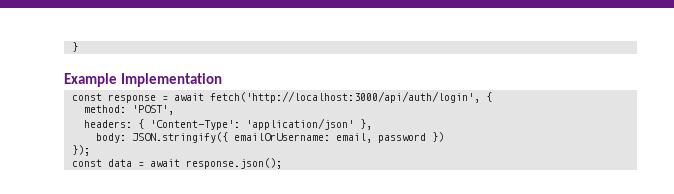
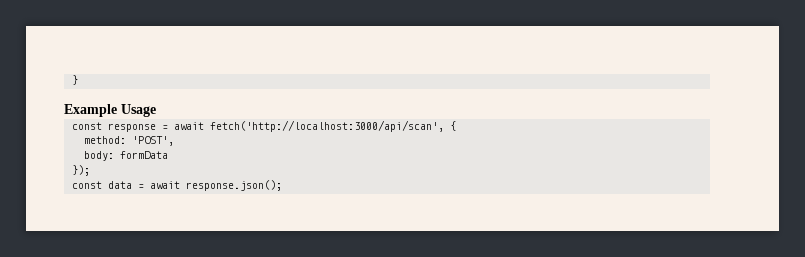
[120,73,222,87] Implementation -> [121,104,156,117] Usage
[209,91,480,103] fetch('http://localhost:3000/api/auth/login', -> [209,120,444,132] fetch('http://localhost:3000/api/scan',
[83,118,372,130] [95,132,444,143] headers: { 'Content-Type': 'application/json' }, // body: JSON.stringify({ emailOrUsername: email, password }) -> [83,151,168,161] body: formData

